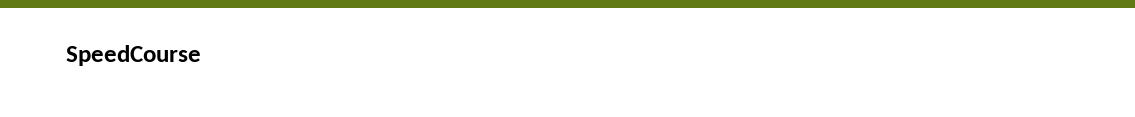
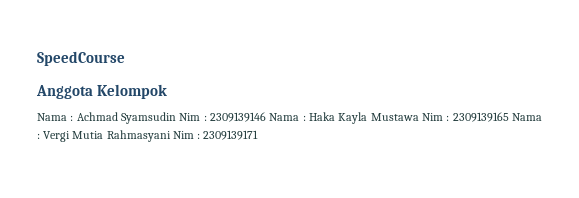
(201, 55) none -> [36,84,168,99] [37,112,542,124] [37,130,259,142] // Anggota Kelompok // Nama : Achmad Syamsudin Nim : 2309139146 Nama : Haka Kayla Mustawa Nim : 2309139165 Nama : Vergi Mutia Rahmasyani Nim : 2309139171

